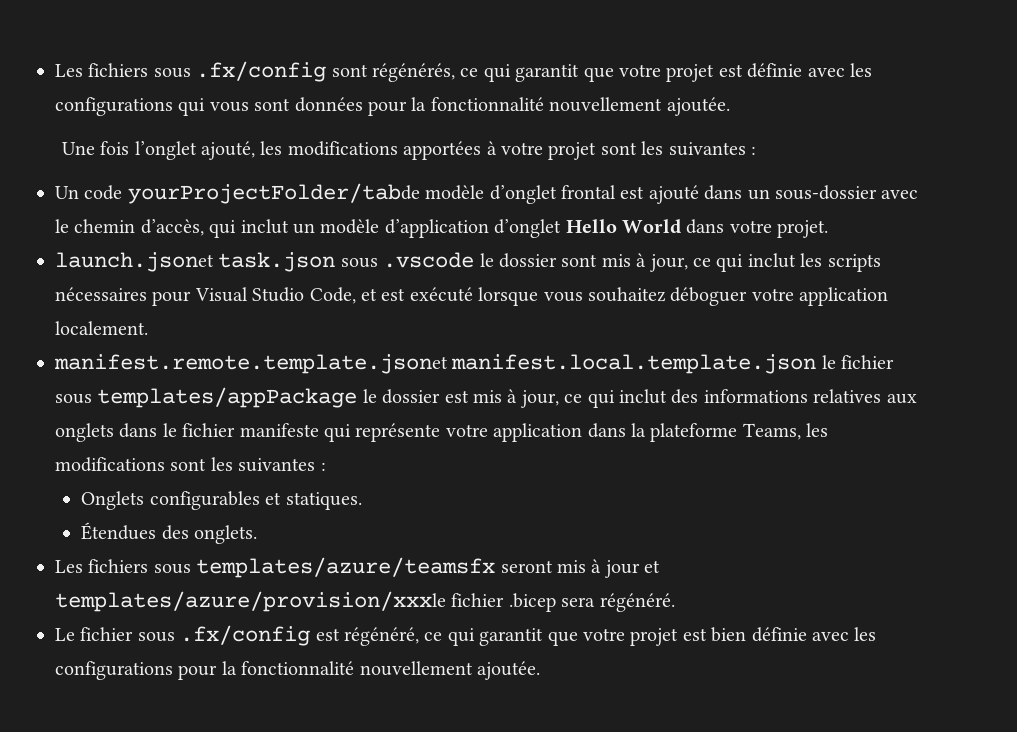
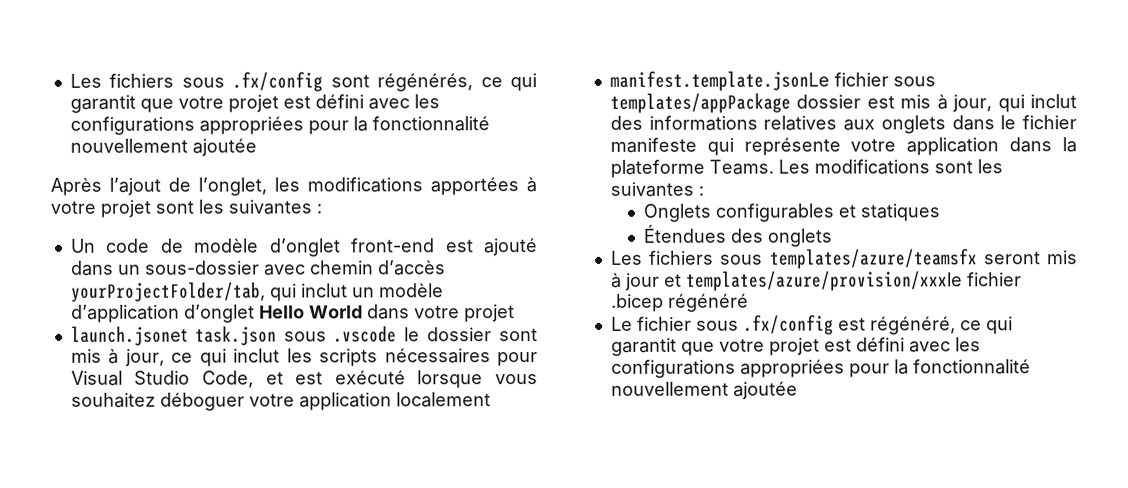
[747,63,872,78] [55,97,730,116] [61,141,256,160] définie avec les configurations qui vous sont données pour la fonctionnalité nouvellement ajoutée. // Une fois l’onglet ajouté, -> [314,94,440,110] [69,116,490,135] [69,138,257,157] [50,177,267,196] défini avec les configurations appropriées pour la fonctionnalité nouvellement ajoutée // Après l’ajout de l’onglet,
[127,183,420,204] yourProjectFolder/tabde -> [159,238,184,253] de
[560,185,616,199] frontal -> [350,238,436,253] front-end
[55,219,204,236] le chemin d’accès, -> [309,260,446,276] [70,281,266,302] chemin d’accès yourProjectFolder/tab,
[777,220,829,238] projet. -> [463,304,515,323] projet
[55,321,148,335] [54,354,836,374] localement. // manifest.remote.template.jsonet manifest.local.template.json le -> [395,392,491,408] [609,70,830,91] localement // manifest.template.jsonLe
[362,389,377,403] le -> (791, 102) none
[564,394,583,403] ce -> (993, 103) none
[742,423,829,440] Teams, les -> [708,159,810,175] Teams. Les
[285,492,362,510] statiques. -> [859,203,940,222] statiques
[194,525,258,544] onglets. -> [766,228,833,247] onglets
[561,593,675,612] sera régénéré. -> [667,293,749,312] régénéré
[711,627,877,642] [55,661,540,680] bien définie avec les configurations pour la fonctionnalité nouvellement ajoutée. -> [855,337,981,353] [610,359,1031,378] [610,381,798,400] défini avec les configurations appropriées pour la fonctionnalité nouvellement ajoutée

